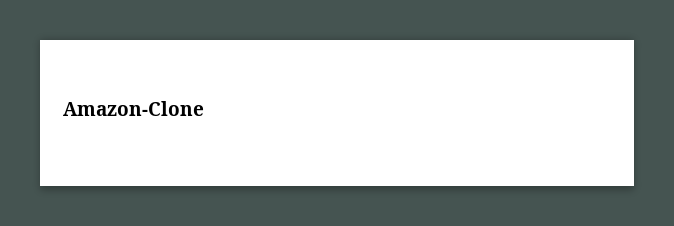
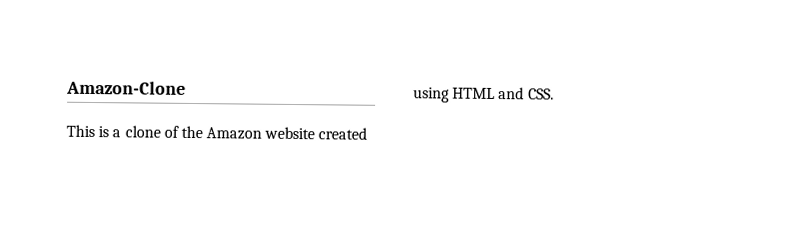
(204, 108) none -> [66,124,368,140] [413,87,554,103] // This is a clone of the Amazon website created using HTML and CSS.

